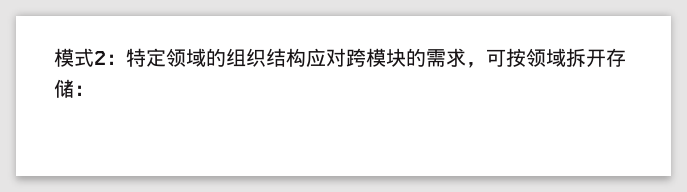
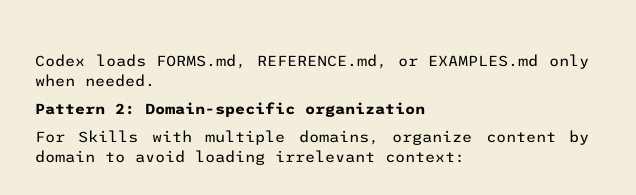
[54,48,626,68] [54,79,94,98] 模式2：特定领域的组织结构应对跨模块的需求，可按领域拆开存储： -> [35,54,589,69] [35,74,155,87] [35,102,425,117] [35,130,590,145] [35,150,465,165] Codex loads FORMS.md, REFERENCE.md, or EXAMPLES.md only when needed. // Pattern 2: Domain-specific organization // For Skills with multiple domains, organize content by domain to avoid loading irrelevant context:

